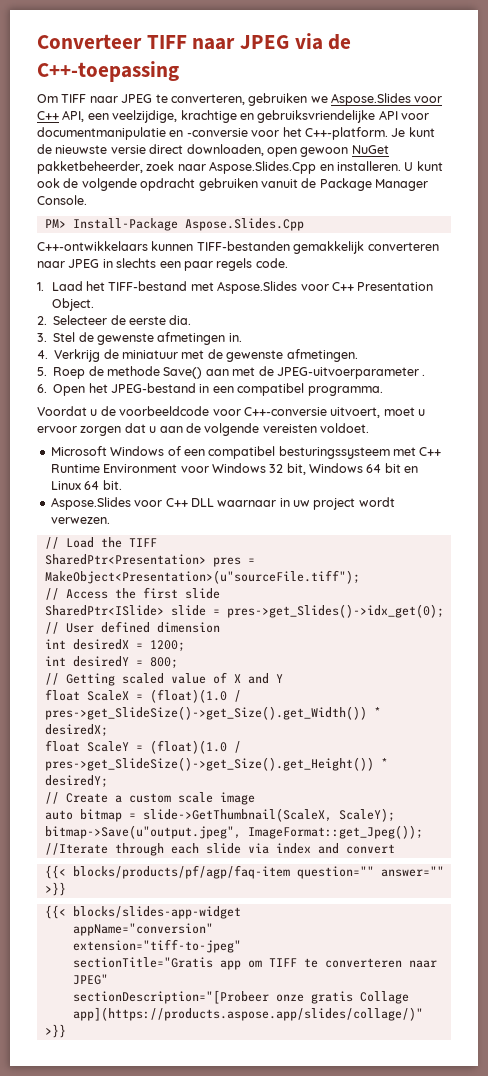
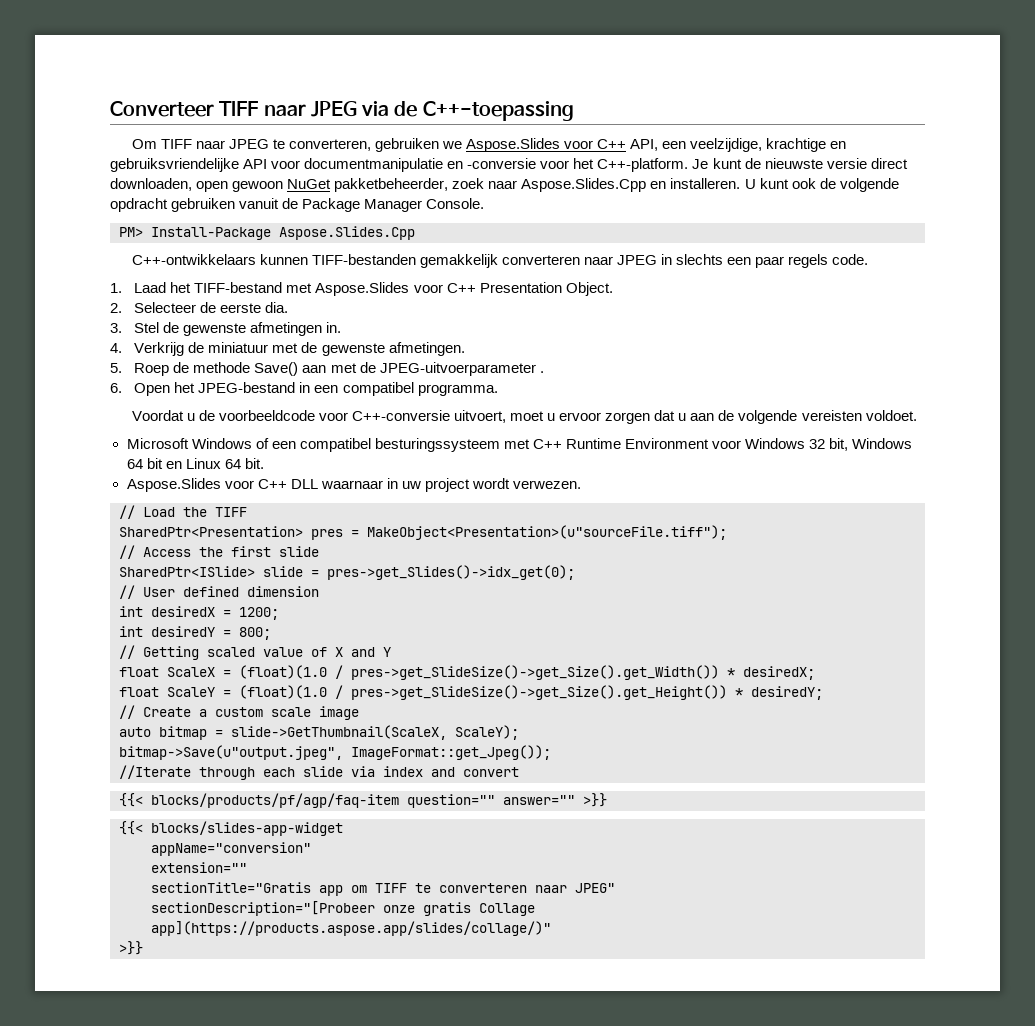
[72,939,241,953] extension="tiff-to-jpeg" -> [151,862,247,873] extension=""

